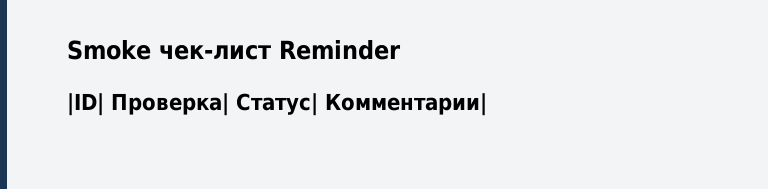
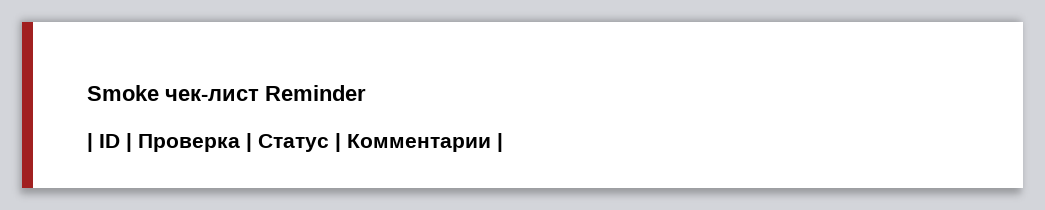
[67,93,487,116] |ID| Проверка| Статус| Комментарии| -> [87,133,503,152] | ID | Проверка | Статус | Комментарии |

